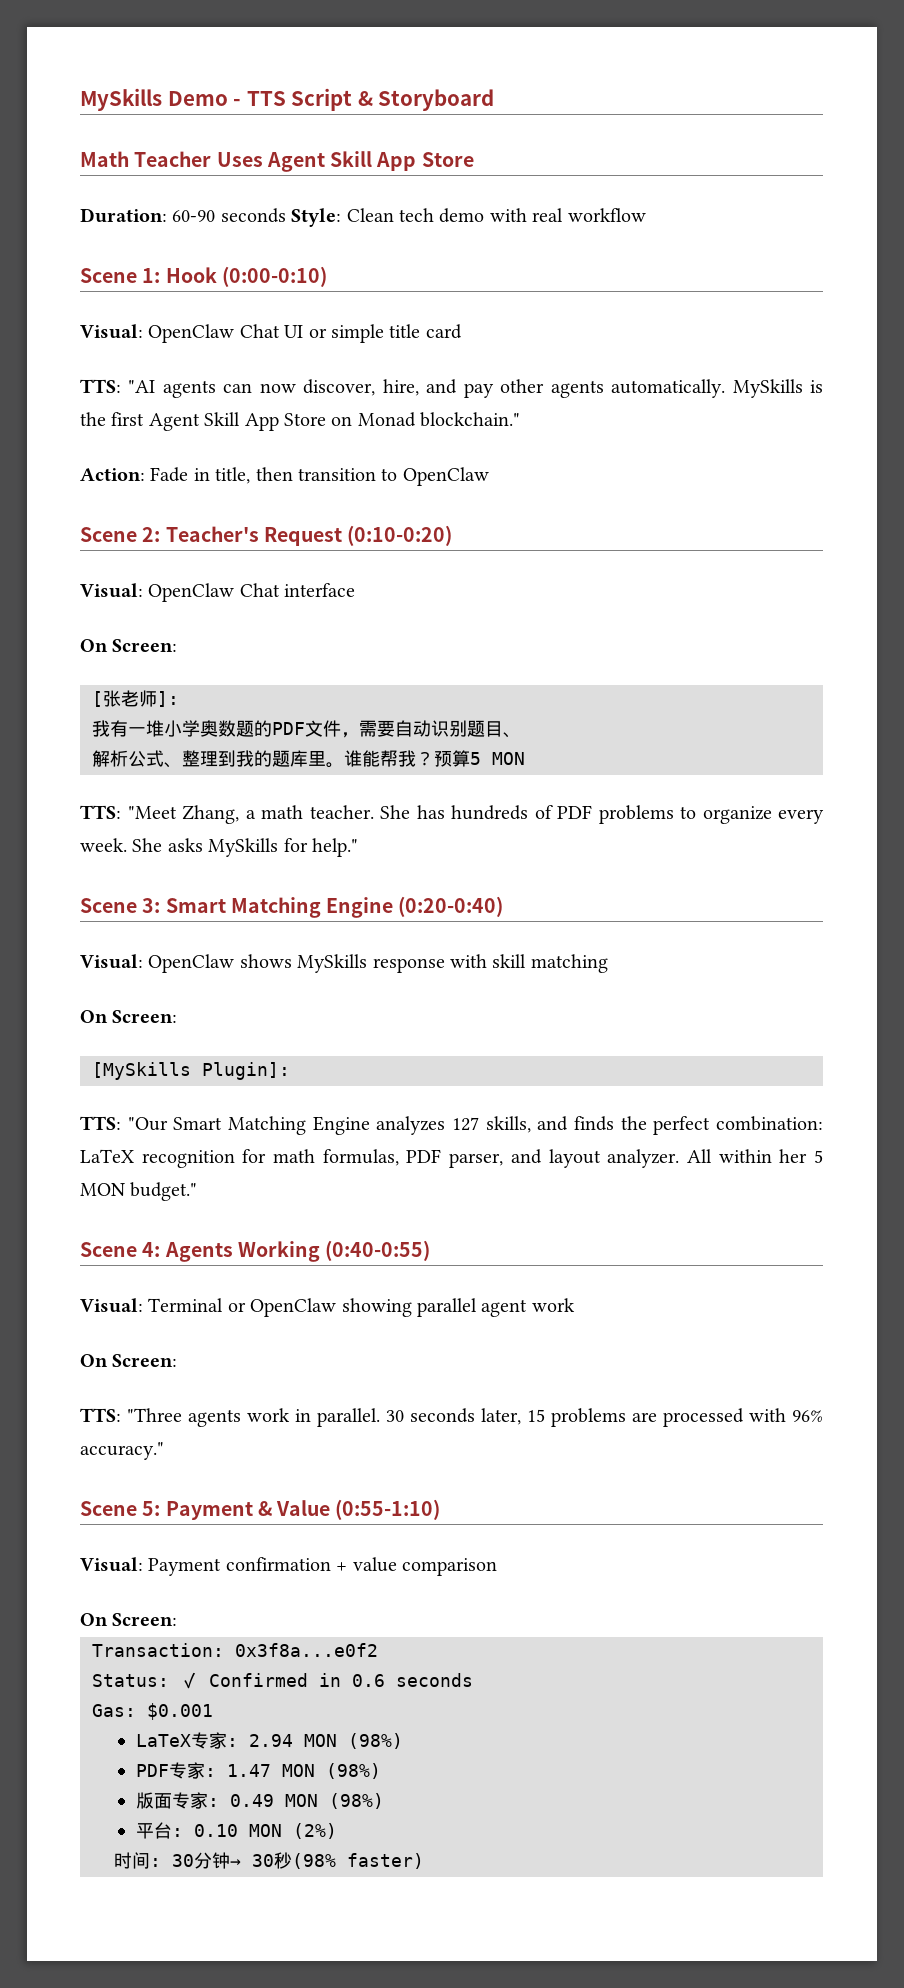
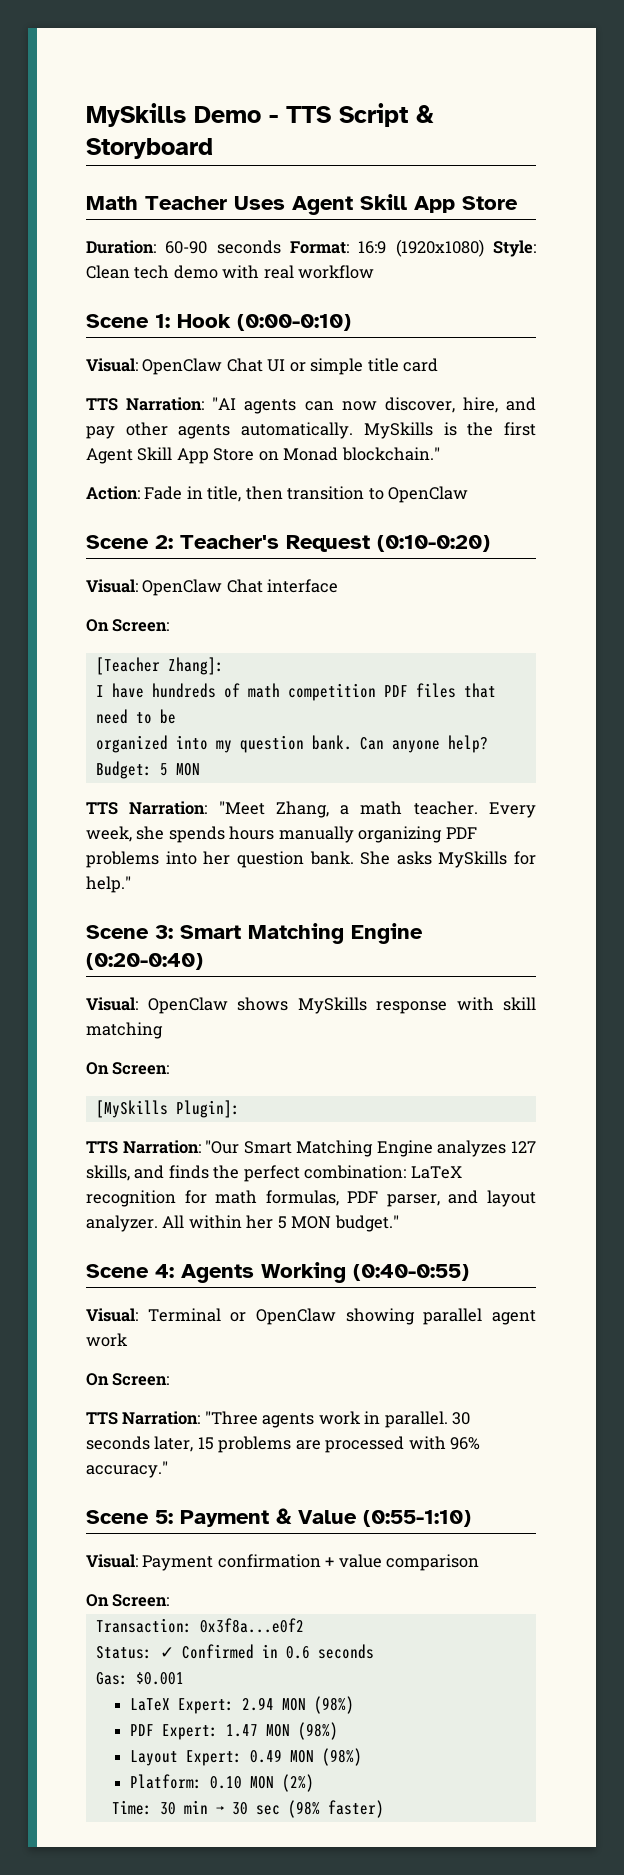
(286, 215) none -> [290,239,484,257] Format: 16:9 (1920x1080)
[80,379,121,393] TTS: -> [86,397,205,411] TTS Narration:
[92,690,179,707] [92,720,521,738] [92,750,470,768] [张老师]: // 我有一堆小学奥数题的PDF文件，需要自动识别题目、 // 解析公式、整理到我的题库里。谁能帮我？预算 -> [95,657,224,675] [95,683,496,701] [95,709,176,724] [95,735,488,753] [95,761,152,779] [Teacher Zhang]: // I have hundreds of math competition PDF files that need to be // organized into my question bank. Can anyone help? Budget:
[80,805,121,819] TTS: -> [86,801,208,815] TTS Narration:
[380,805,824,824] [80,838,127,852] She has hundreds of PDF problems to organize every week. -> [488,802,536,818] [86,826,477,843] [86,851,354,868] Every week, she spends hours manually organizing PDF problems into her question bank.
[80,1116,121,1130] TTS: -> [86,1140,201,1154] TTS Narration:
[80,1408,121,1422] TTS: -> [86,1411,201,1425] TTS Narration:
[191,1732,238,1749] 专家: -> [178,1698,235,1714] Expert:
[169,1762,216,1779] 专家: -> [162,1724,219,1740] Expert:
[136,1792,219,1809] 版面专家: -> [130,1750,243,1766] Layout Expert:
[136,1822,183,1839] 平台: -> [130,1774,203,1789] Platform:
[114,1852,230,1869] 时间: 30分钟 -> [111,1800,208,1815] Time: 30 min
[274,1852,292,1869] 秒 -> [255,1805,280,1815] sec

